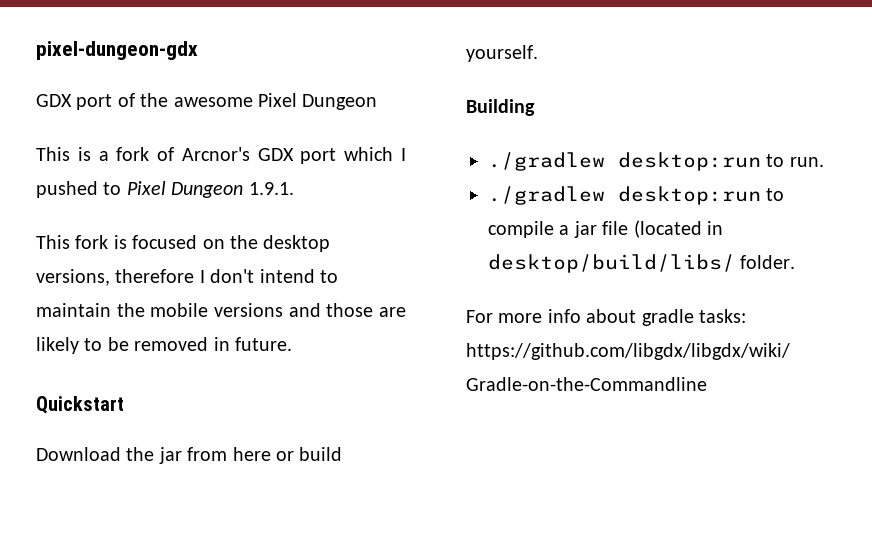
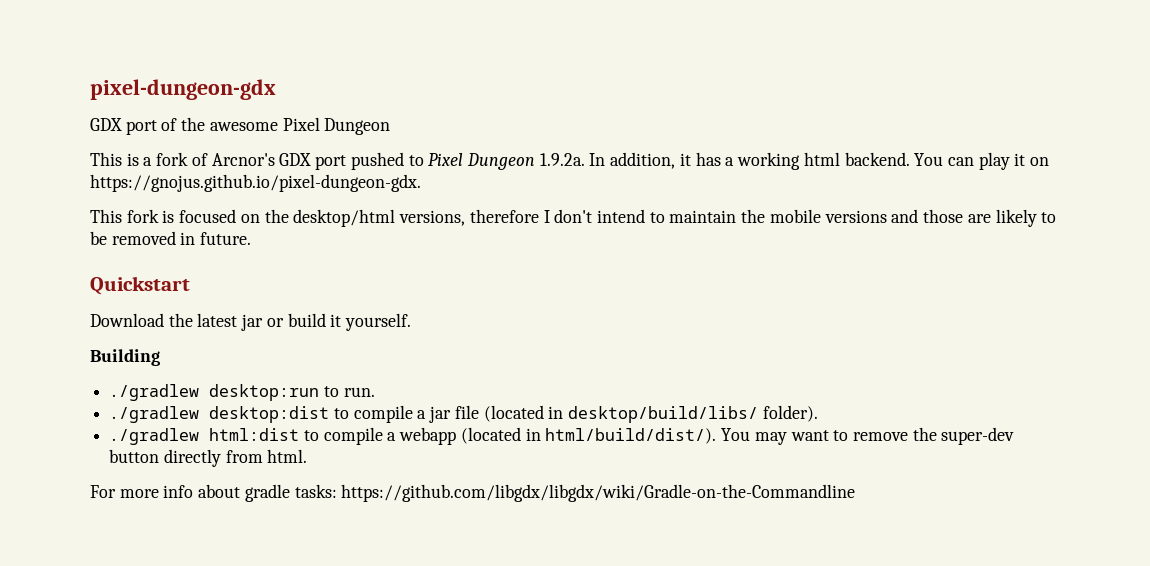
[344,147,406,161] which I -> (347, 162) none
[248,182,294,195] 1.9.1. -> [539,152,1050,170] [90,174,421,192] 1.9.2a. In addition, it has a working html backend. You can play it on https://gnojus.github.io/pixel-dungeon-gdx.
[263,235,331,252] desktop -> [293,209,396,227] desktop/html
[158,447,271,464] jar from here -> [197,313,264,331] latest jar
(343, 454) none -> [330,314,342,327] it
[618,186,761,205] desktop:run -> [209,406,330,423] desktop:dist
[740,255,796,269] folder. -> [762,405,818,422] [109,427,1015,445] [109,449,308,467] folder). // ./gradlew html:dist to compile a webapp (located in html/build/dist/). You may want to remove the super-dev button directly from html.

